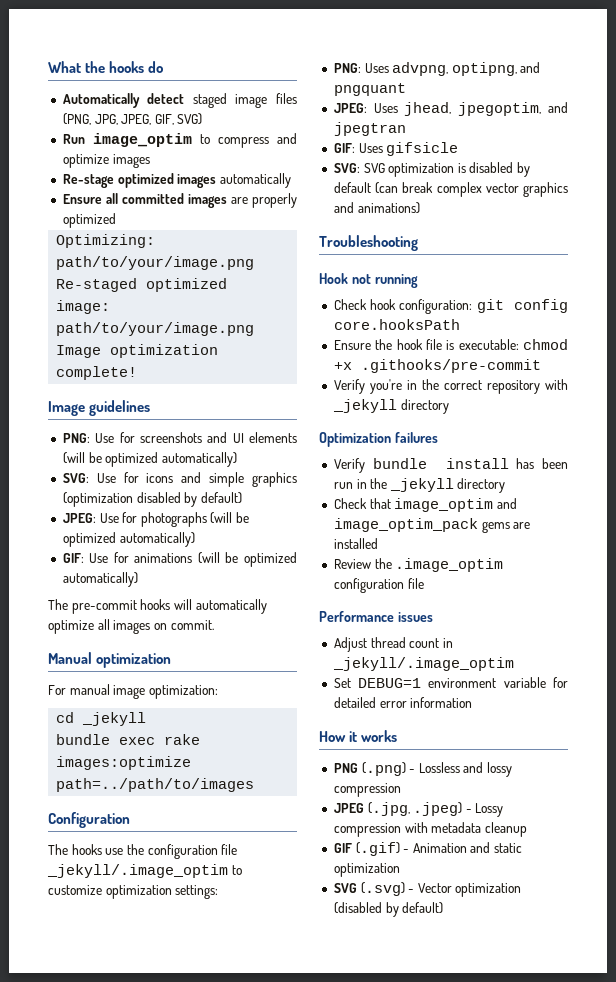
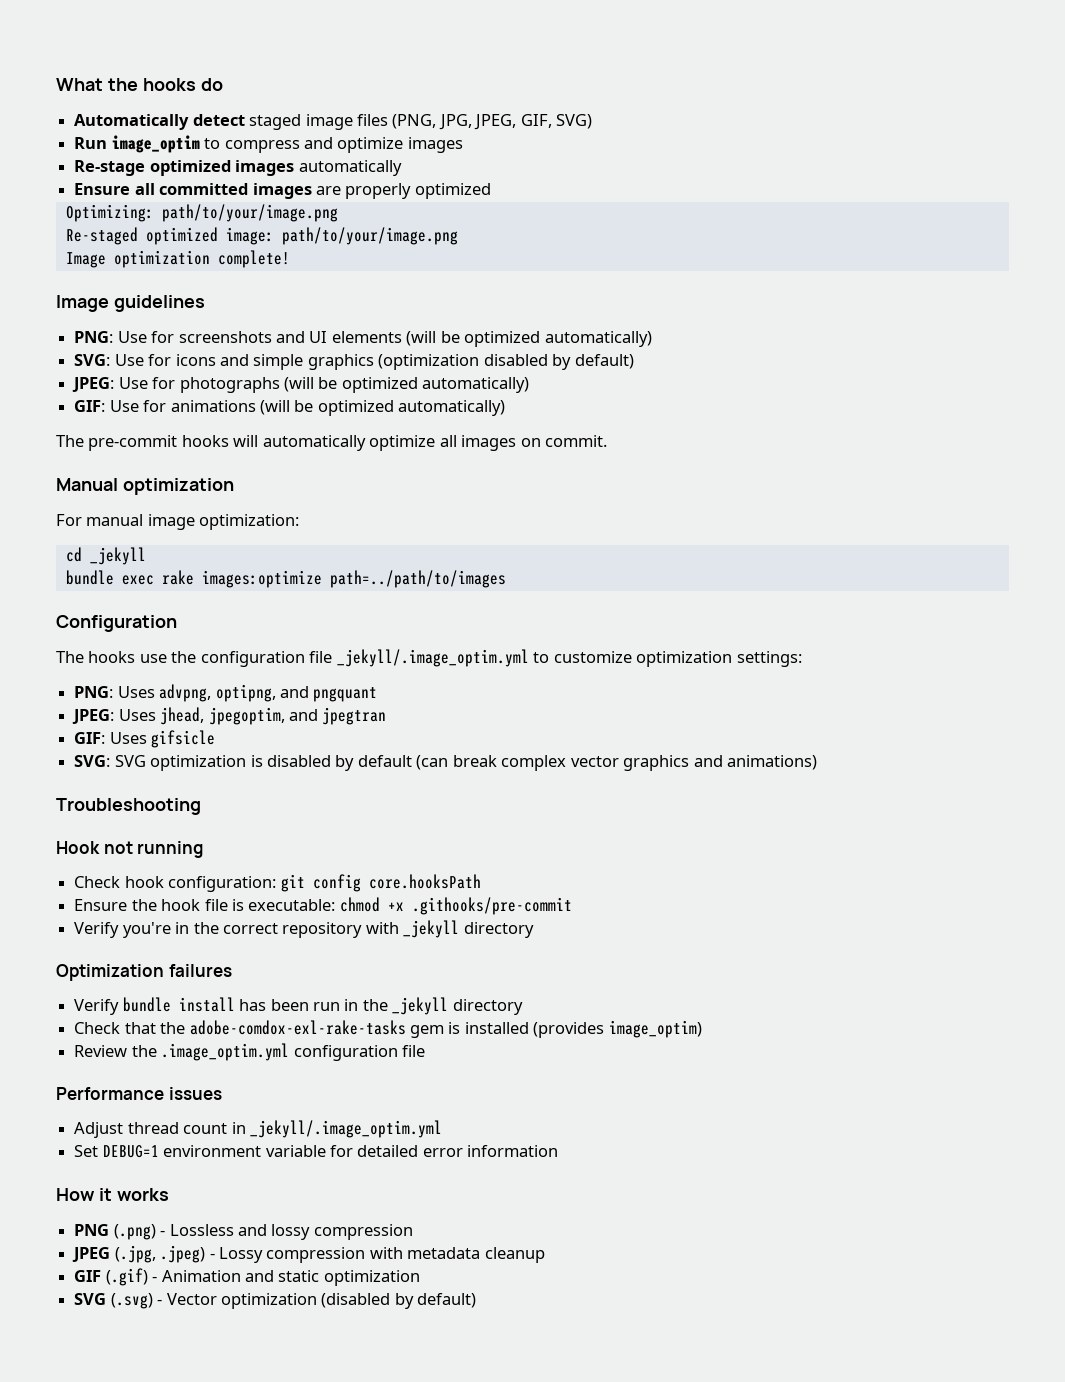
[47,864,228,878] _jekyll/.image_optim -> [336,649,529,667] _jekyll/.image_optim.yml
[394,498,517,512] [333,518,531,533] image_optim and image_optim_pack gems are -> [160,1020,461,1038] the adobe-comdox-exl-rake-tasks gem is
(378, 543) none -> [533,1020,702,1038] (provides image_optim)
[395,558,504,572] .image_optim -> [161,1043,290,1061] .image_optim.yml
[332,657,514,671] _jekyll/.image_optim -> [249,1120,442,1138] _jekyll/.image_optim.yml

